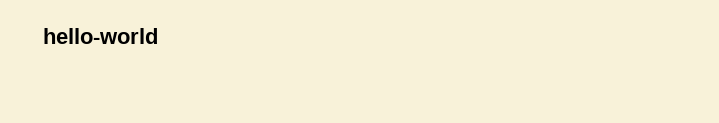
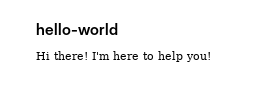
(158, 36) none -> [36,51,211,62] // Hi there! I'm here to help you!

